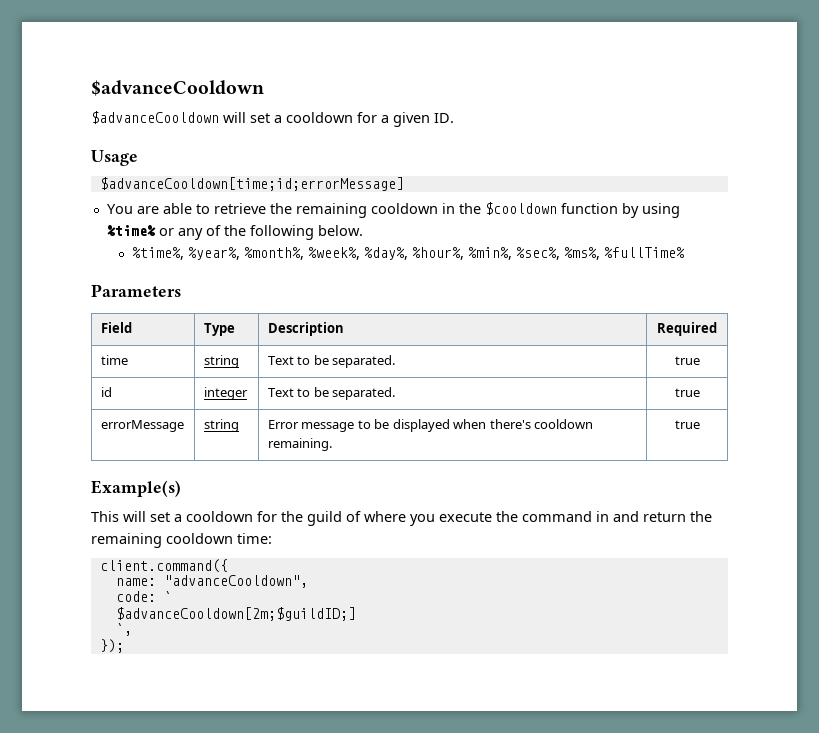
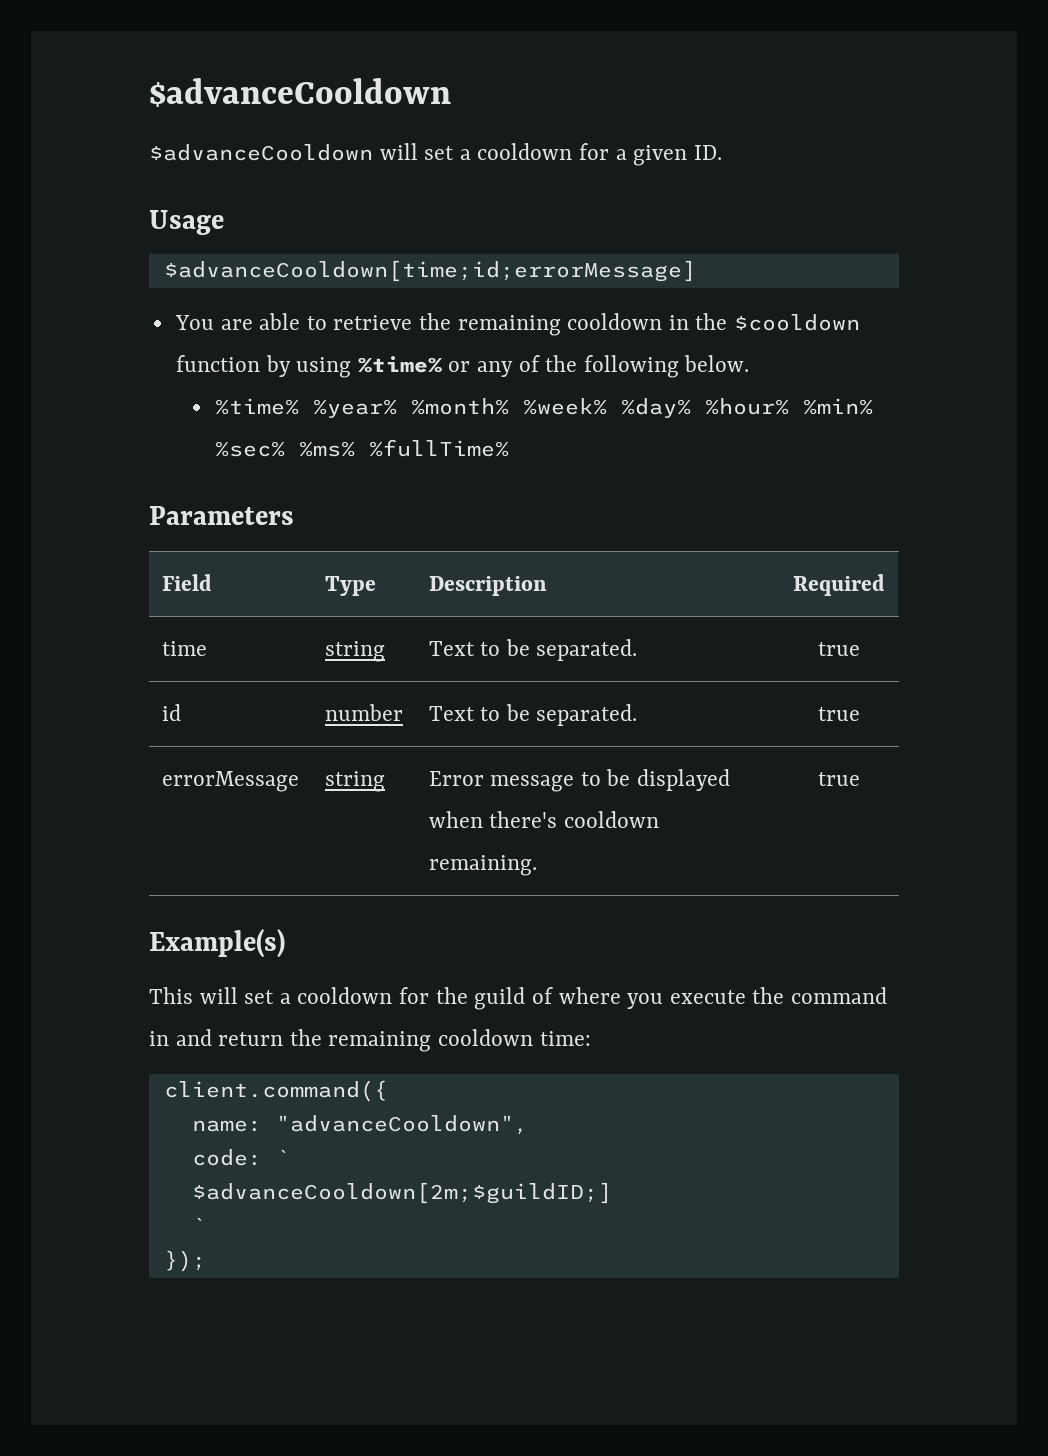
[132,247,601,260] %time%, %year%, %month%, %week%, %day%, %hour%, %min%, %sec%, %ms%, -> [215,398,874,418] [215,441,356,457] %time% %year% %month% %week% %day% %hour% %min% %sec% %ms%
[203,387,248,400] integer -> [324,704,403,721] number
[115,623,132,636] `, -> [191,1218,206,1233] `

